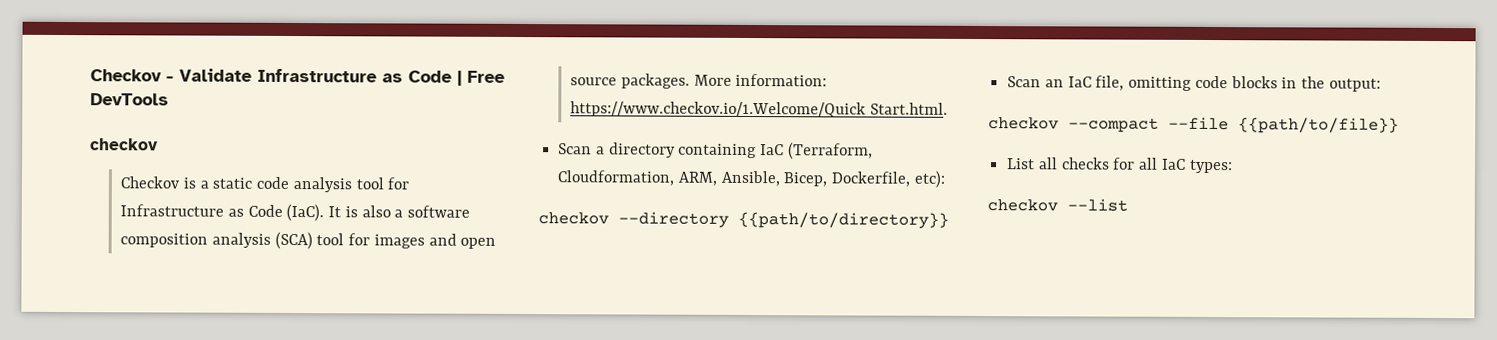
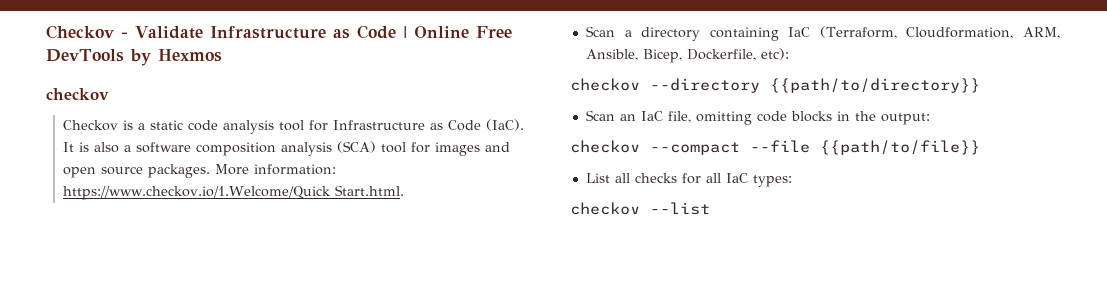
(462, 78) none -> [413,26,469,38] Online
(169, 99) none -> [129,49,222,66] by Hexmos

